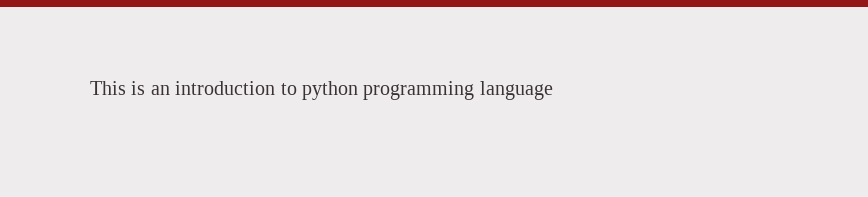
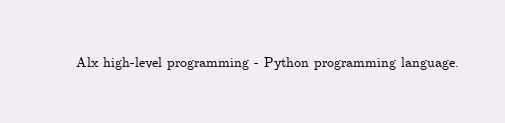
[90,81,553,100] This is an introduction to python programming language -> [76,57,459,70] Alx high-level programming - Python programming language.

